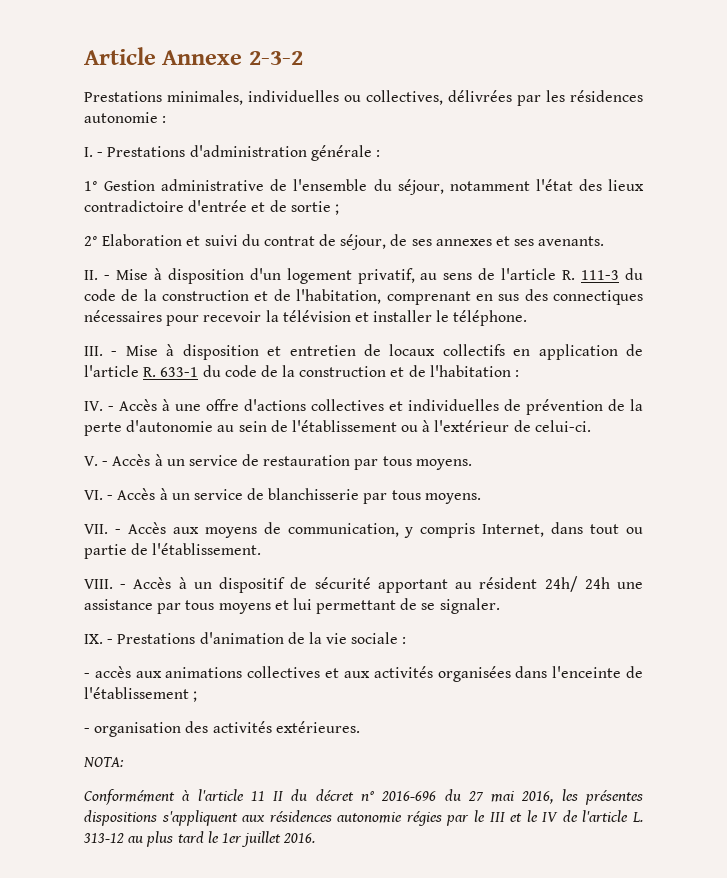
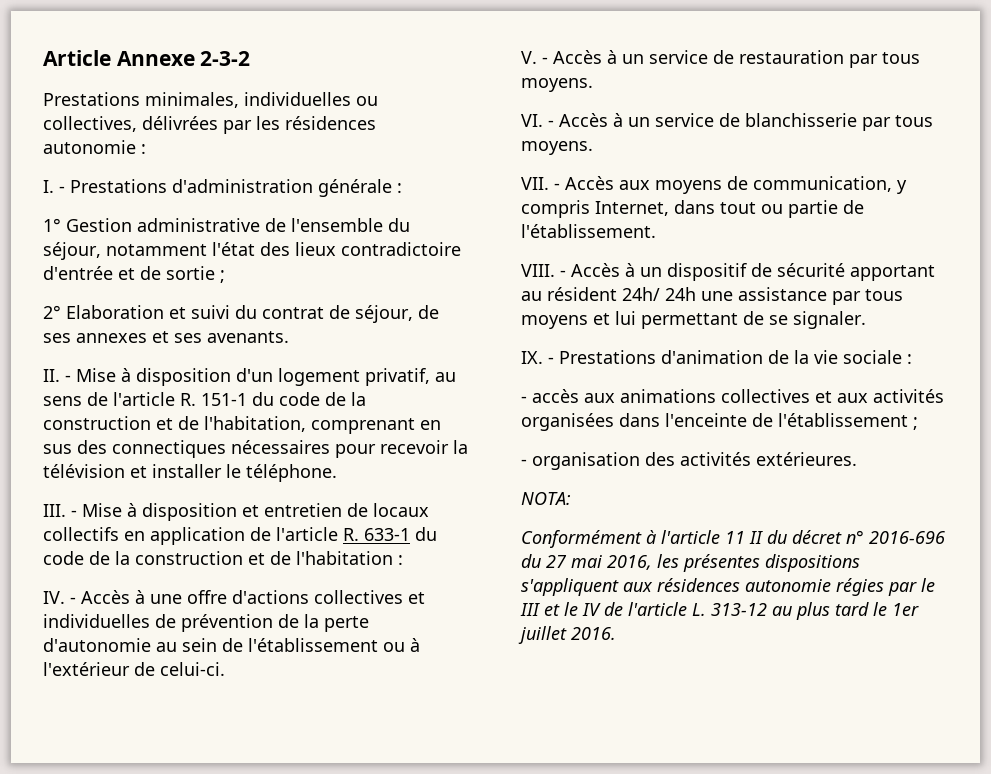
[581,270,620,280] 111-3 -> [201,393,247,406] 151-1

